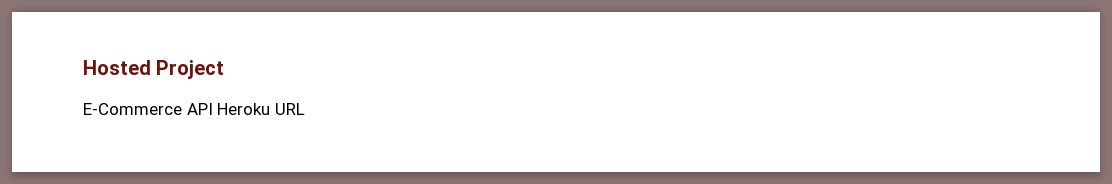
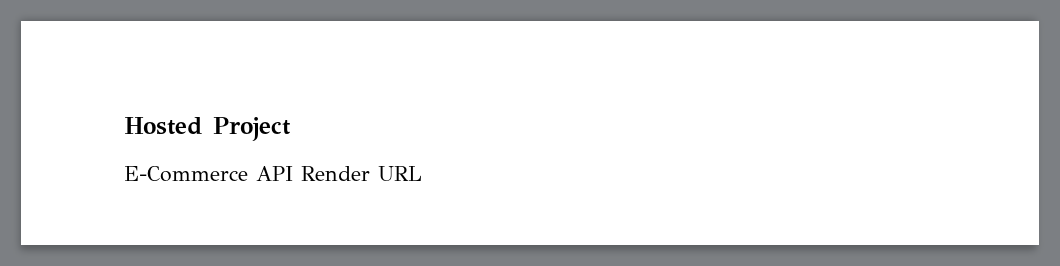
[217,103,271,115] Heroku -> [301,166,370,181] Render

